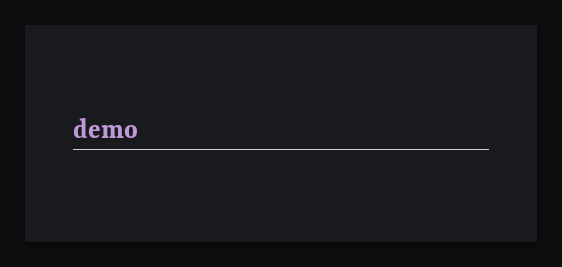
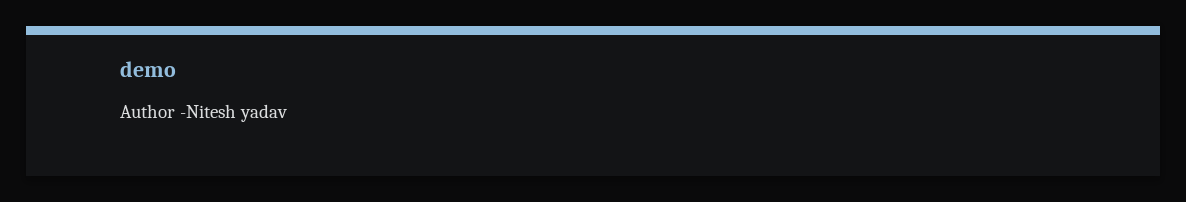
(138, 128) none -> [120,104,289,122] // Author -Nitesh yadav

